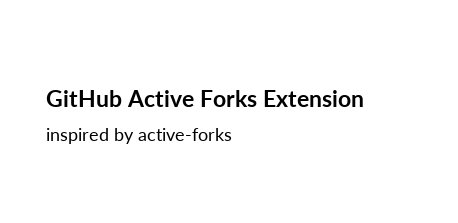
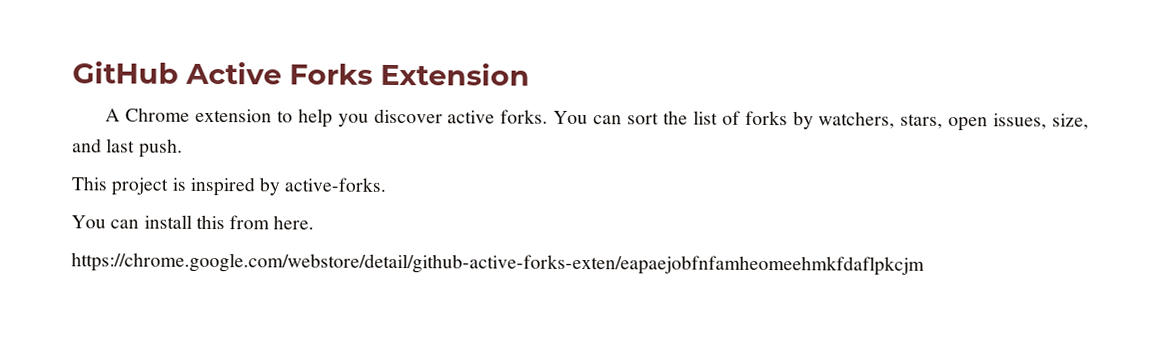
[46,128,232,144] inspired by active-forks -> [105,107,1090,132] [72,138,183,158] [71,176,387,197] [71,214,315,230] [71,252,925,276] A Chrome extension to help you discover active forks. You can sort the list of forks by watchers, stars, open issues, size, and last push. // This project is inspired by active-forks. // You can install this from here. // https://chrome.google.com/webstore/detail/github-active-forks-exten/eapaejobfnfamheomeehmkfdaflpkcjm

